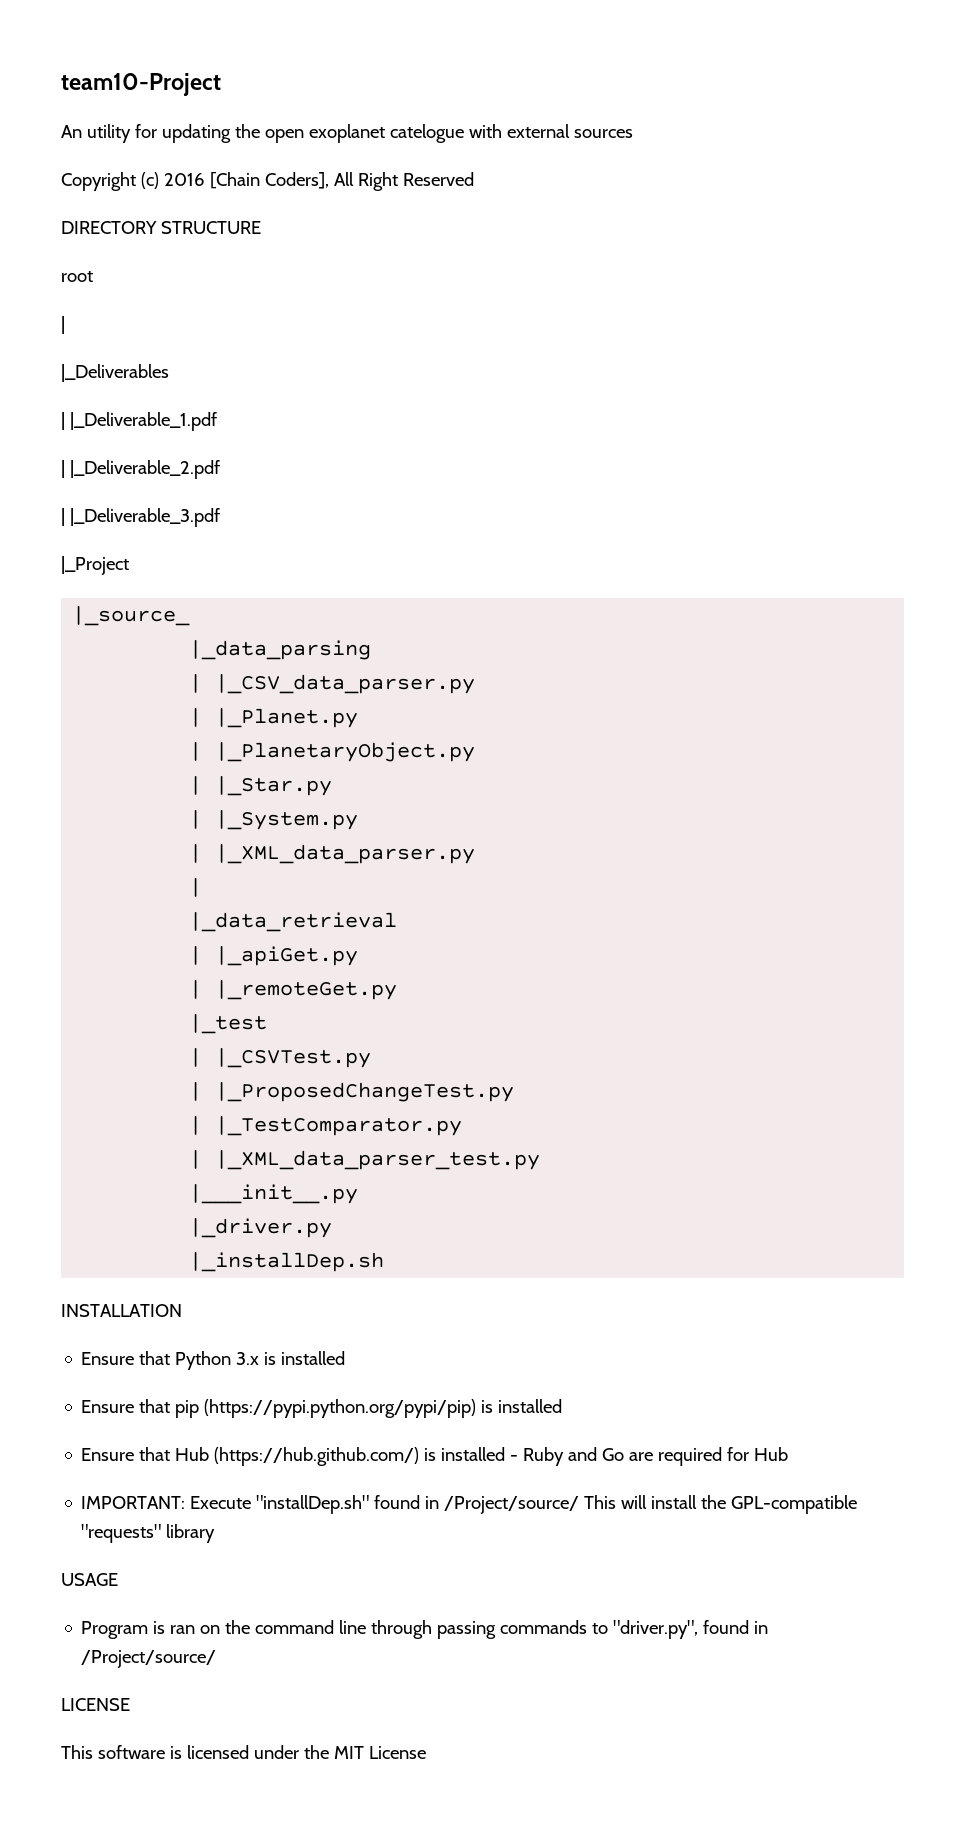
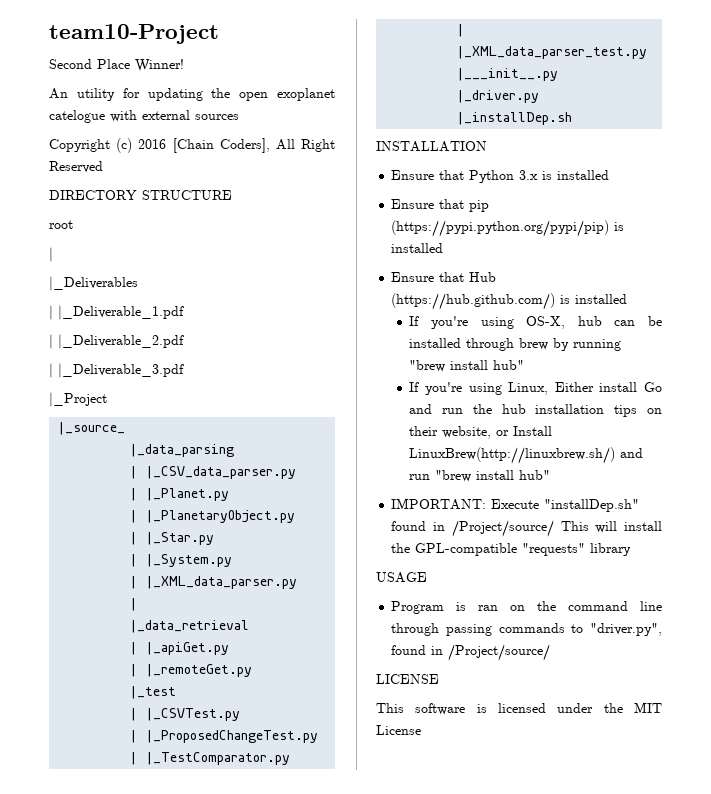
(221, 84) none -> [49,59,184,72] // Second Place Winner!
[510,1447,789,1466] - Ruby and Go are required for Hub -> [409,316,662,329] [409,338,622,351] [409,360,525,372] [409,382,662,395] [409,404,662,417] [409,426,553,439] [409,447,644,464] [409,470,551,482] // If you're using OS-X, hub can be installed through brew by running "brew install hub" // If you're using Linux, Either install Go and run the hub installation tips on their website, or Install LinuxBrew(http://linuxbrew.sh/) and run "brew install hub"

